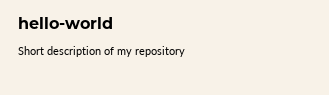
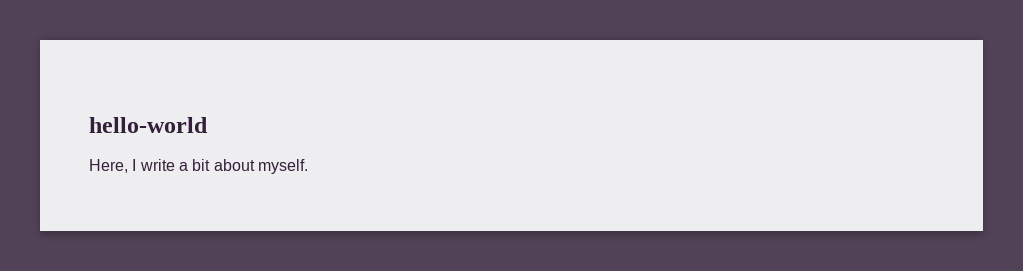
[18,46,185,57] Short description of my repository -> [89,159,308,174] Here, I write a bit about myself.

